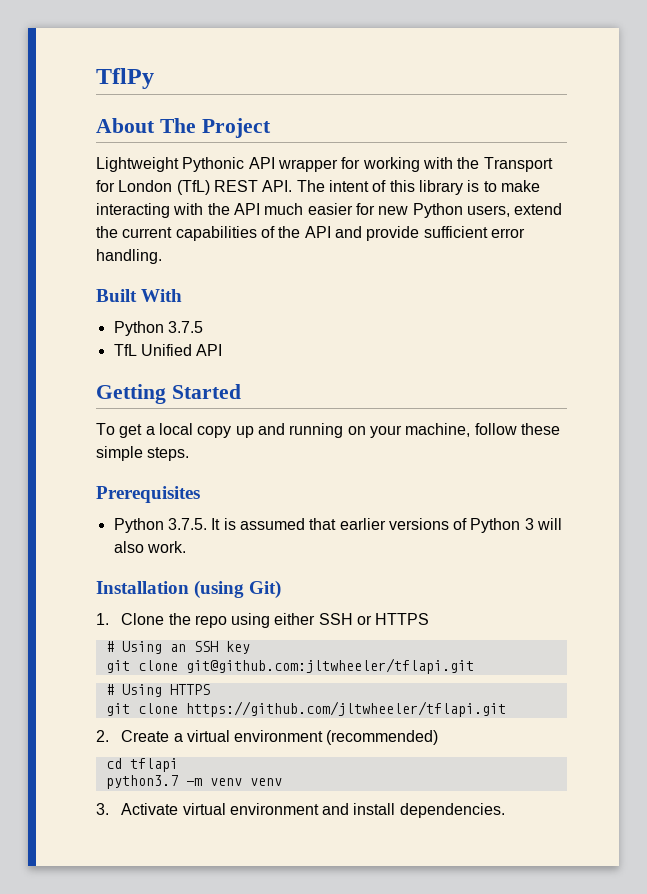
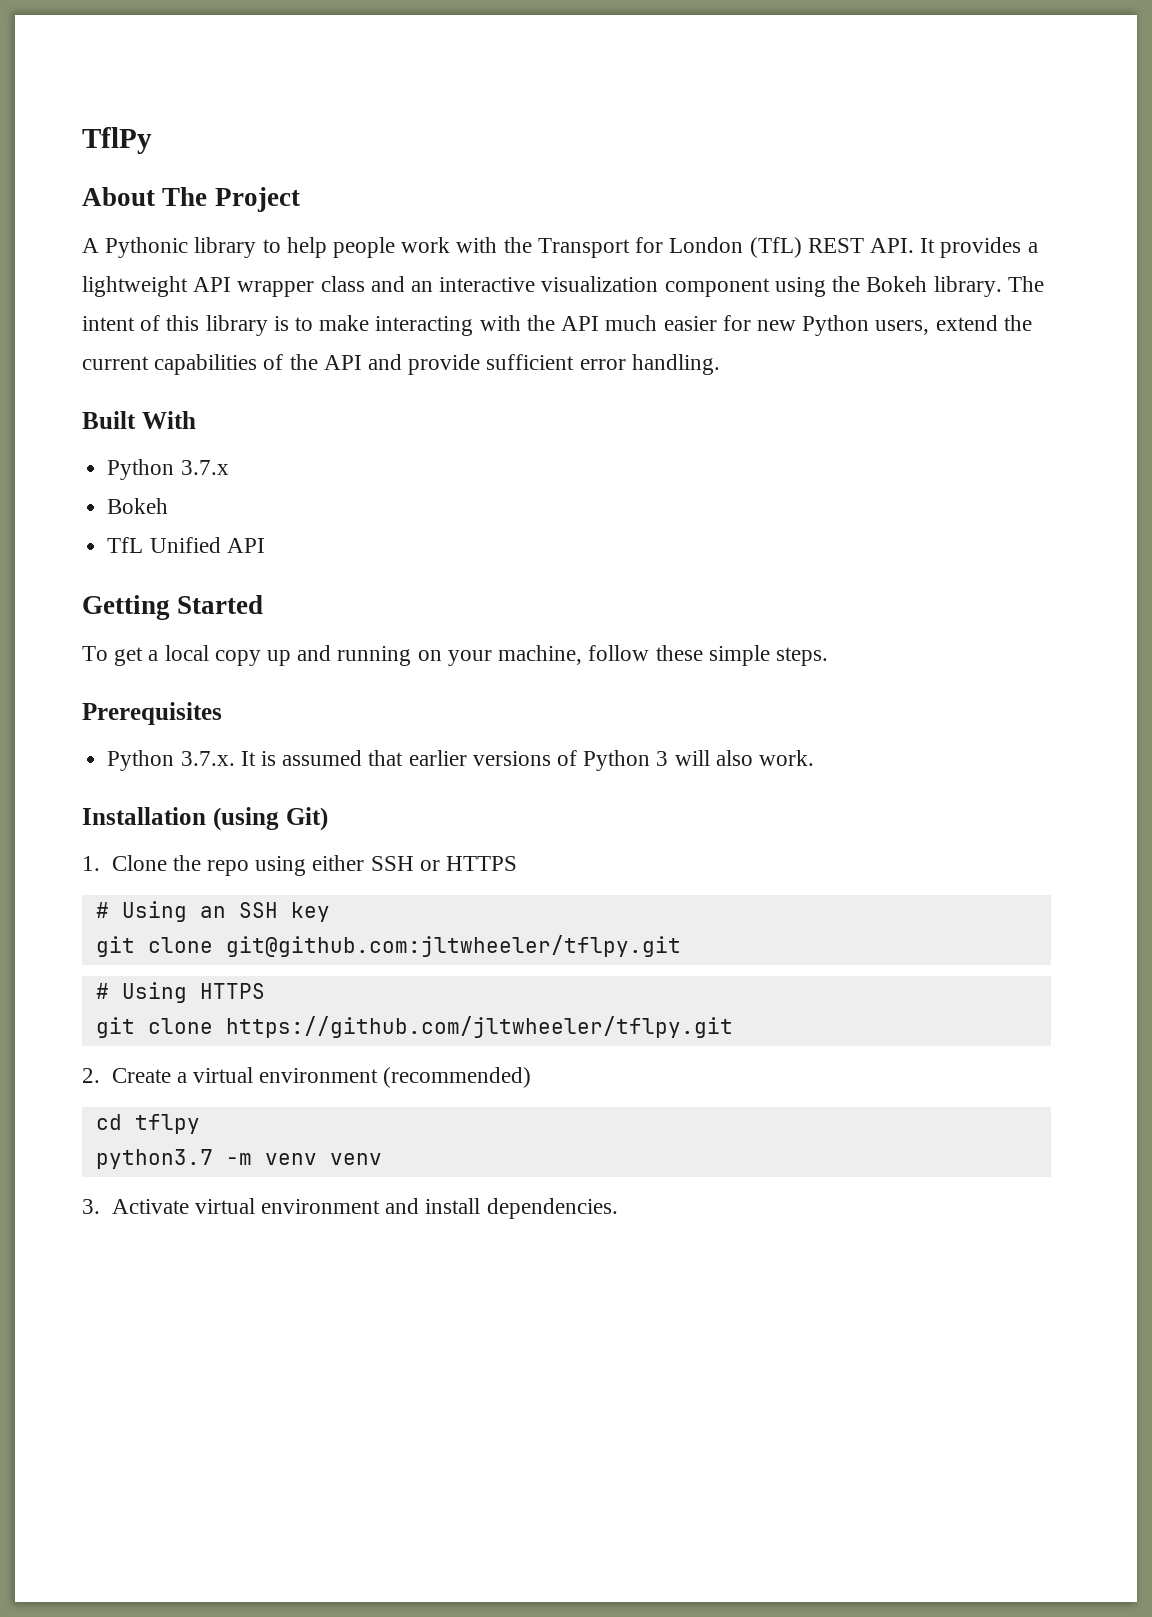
[96,157,420,172] Lightweight Pythonic API wrapper for working -> [82,237,451,258] A Pythonic library to help people work
(293, 186) none -> [920,237,1038,258] [82,276,1002,297] It provides a lightweight API wrapper class and an interactive visualization component using the Bokeh library.
[167,321,203,333] 3.7.5 -> [180,460,229,475] [107,498,169,514] 3.7.x // Bokeh
[167,518,207,530] 3.7.5. -> [180,751,235,766] 3.7.x.
[185,658,474,674] git@github.com:jltwheeler/tflapi.git -> [225,935,681,957] git@github.com:jltwheeler/tflpy.git
[185,701,506,717] https://github.com/jltwheeler/tflapi.git -> [225,1016,733,1038] https://github.com/jltwheeler/tflpy.git
[129,758,178,772] tflapi -> [134,1114,200,1134] tflpy

